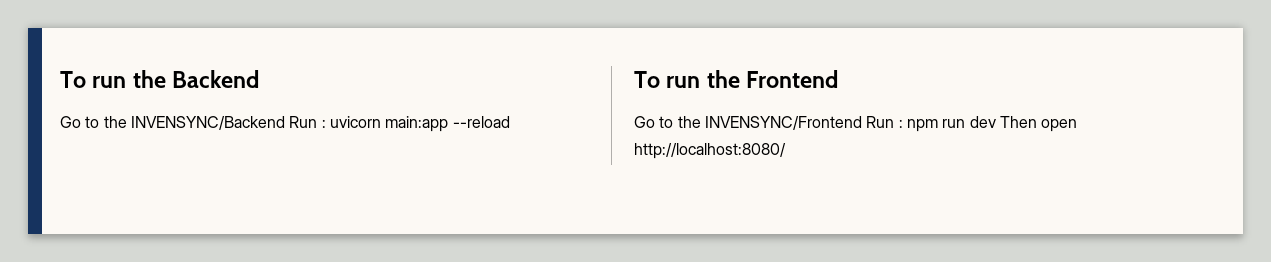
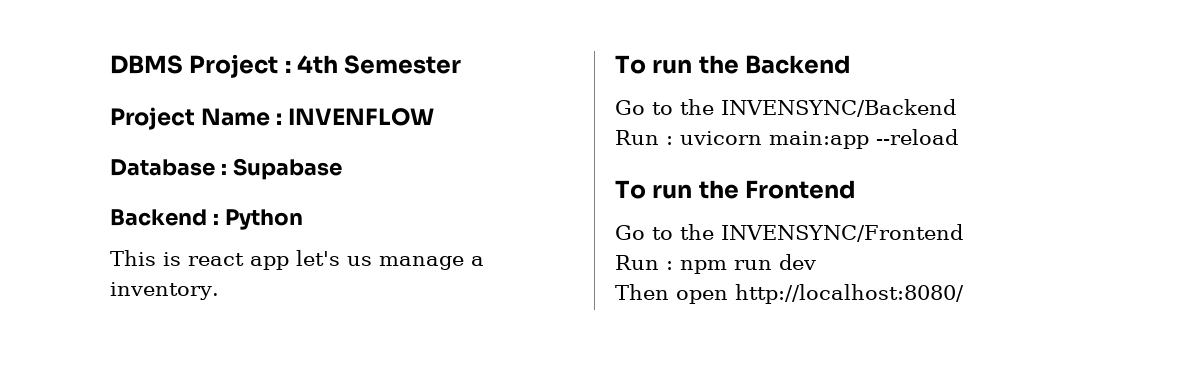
(60, 79) none -> [110,54,462,78] [110,107,435,130] [110,158,342,180] [110,209,303,230] [110,250,484,270] [110,282,219,300] DBMS Project : 4th Semester // Project Name : INVENFLOW // Database : Supabase // Backend : Python // This is react app let's us manage a inventory. //
(285, 123) none -> (956, 108) //
(862, 123) none -> (963, 233) //
(996, 122) none -> (816, 262) //

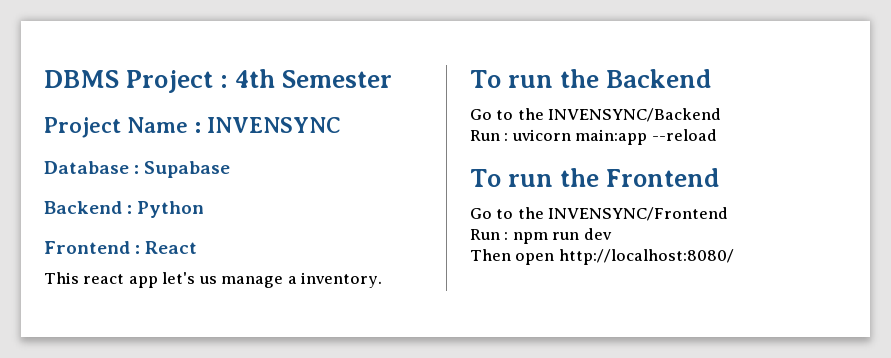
[288,108,435,126] INVENFLOW -> [207,117,341,133] INVENSYNC
(303, 219) none -> [44,241,198,254] // Frontend : React
[163,252,181,266] is -> (79, 278) none

